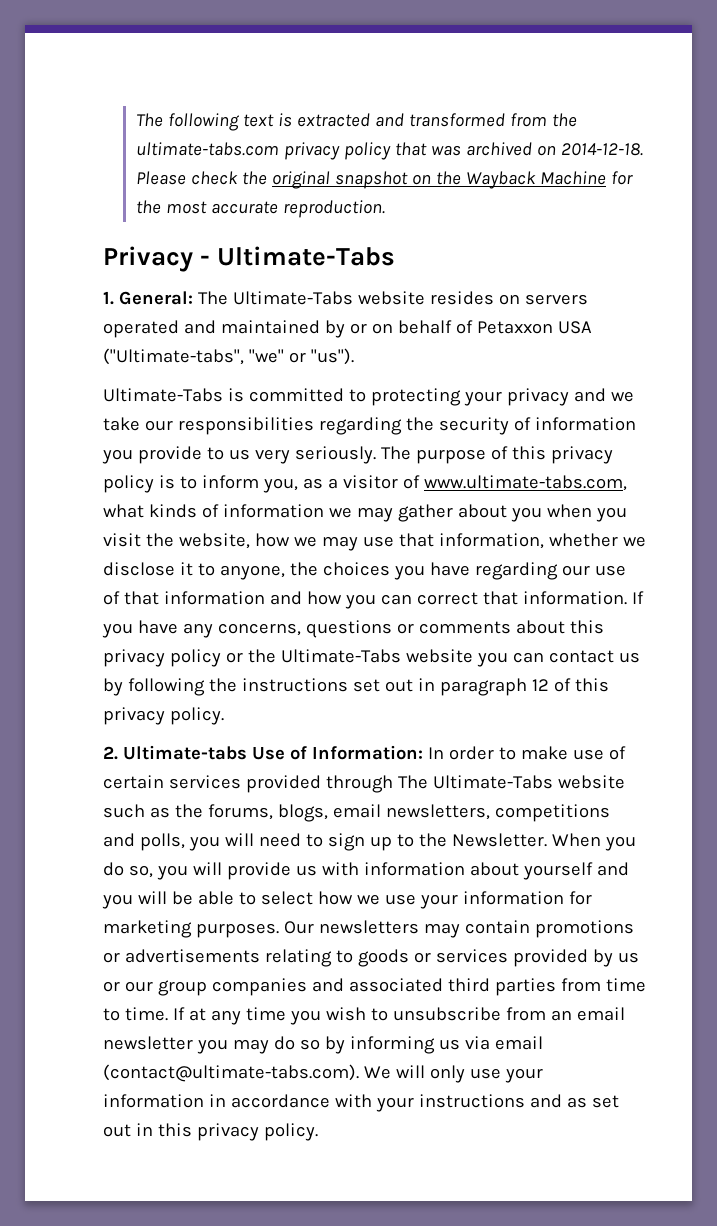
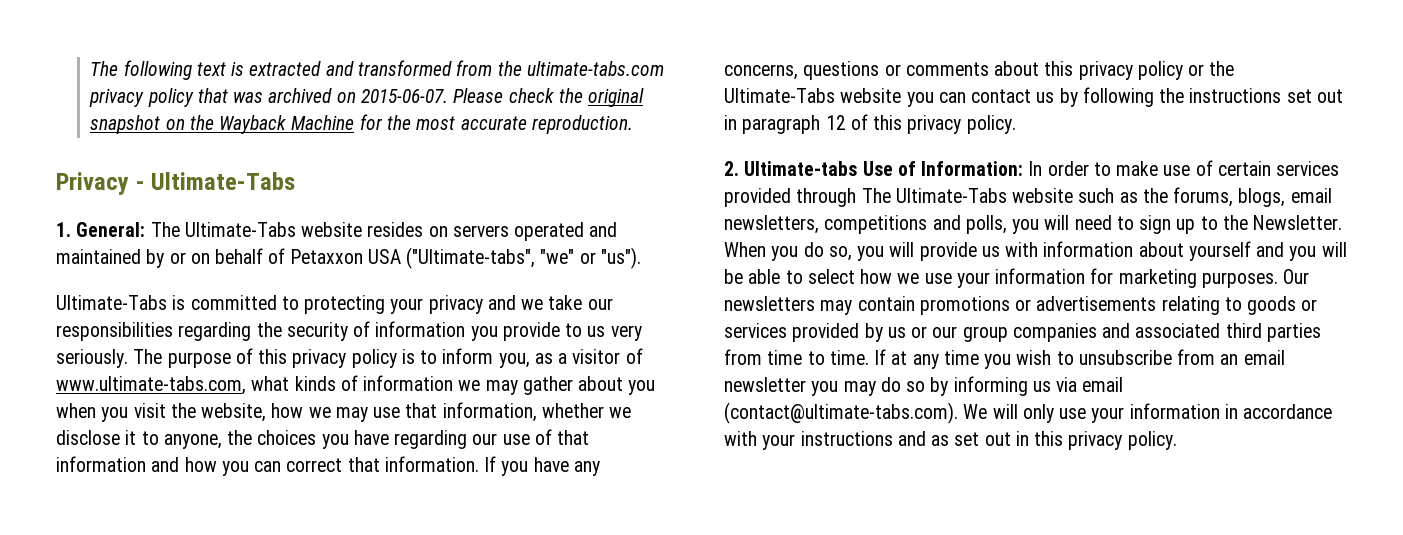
[561,143,644,156] 2014-12-18. -> [361,89,449,103] 2015-06-07.

